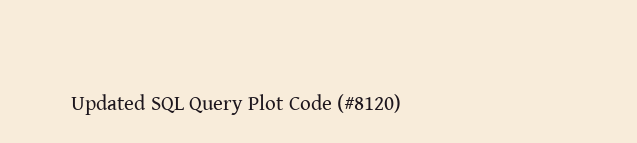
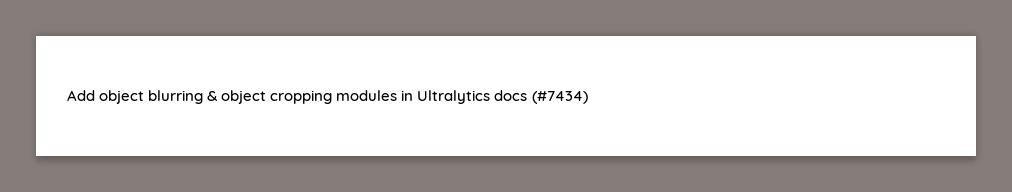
[71,94,402,115] Updated SQL Query Plot Code (#8120) -> [67,90,588,104] Add object blurring & object cropping modules in Ultralytics docs (#7434)

